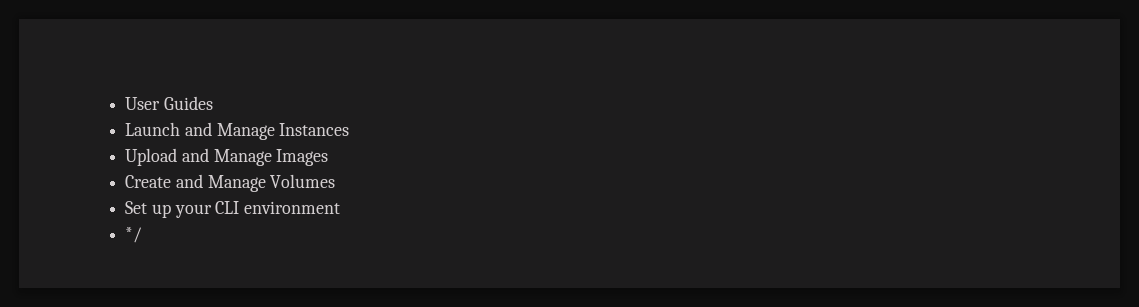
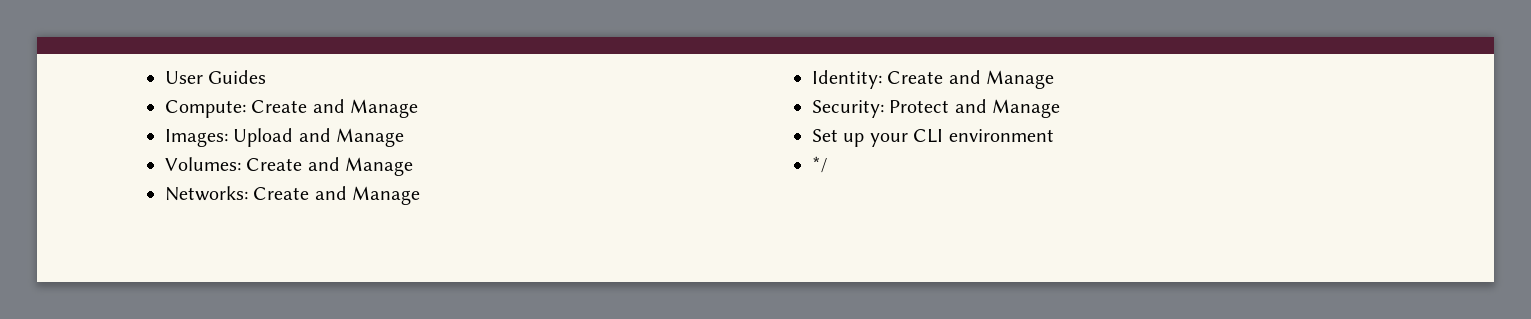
[125,122,350,140] Launch and Manage Instances // -> [165,99,419,118] [165,129,228,147] Compute: Create and Manage // Images:
[276,149,329,166] [125,174,336,192] Images // Create and Manage Volumes -> [165,157,414,176] [165,186,421,205] [812,70,1055,89] [812,99,1061,118] // Volumes: Create and Manage // Networks: Create and Manage // Identity: Create and Manage // Security: Protect and Manage

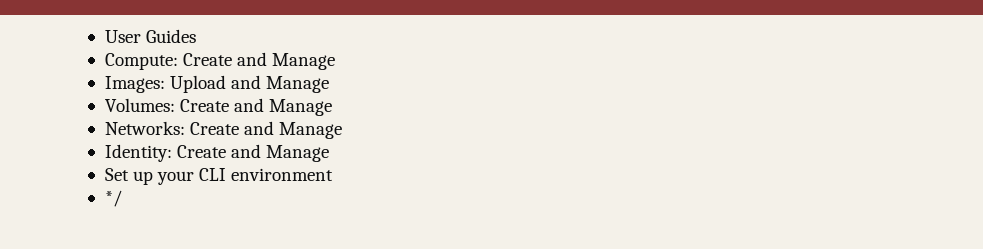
[812,99,1061,118] // Security: Protect and Manage -> (330, 153) none

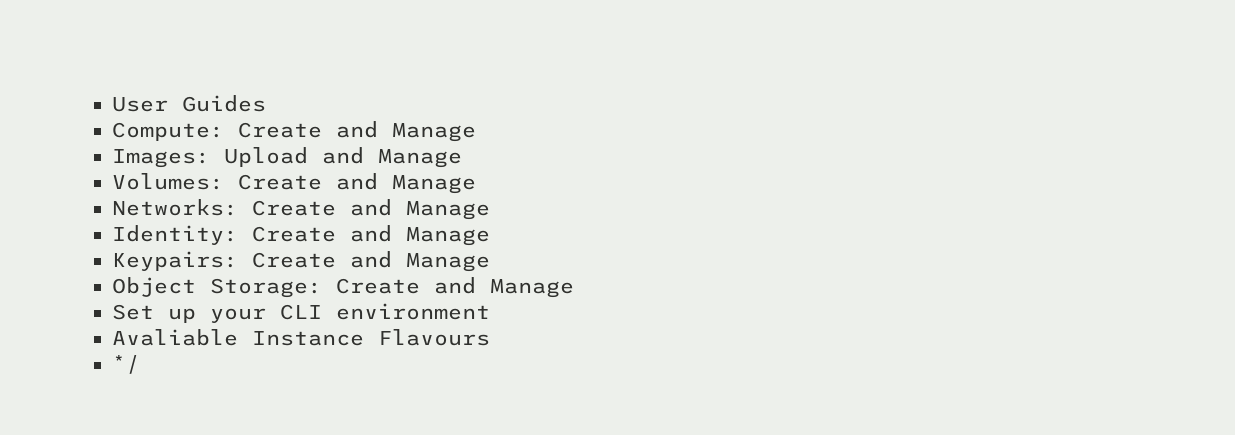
(330, 153) none -> [112,251,490,272] [112,277,574,298] // Keypairs: Create and Manage // Object Storage: Create and Manage
(334, 174) none -> [112,329,490,346] // Avaliable Instance Flavours

